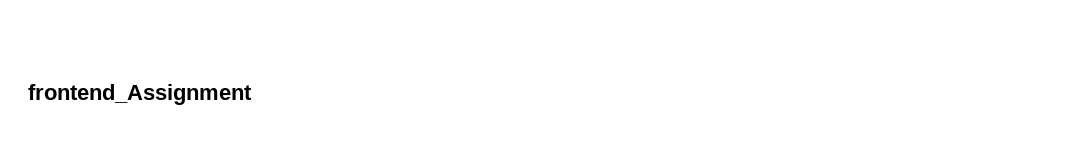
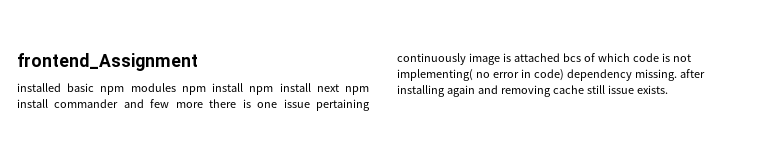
(252, 94) none -> [17,83,370,95] [17,99,371,111] [397,53,691,65] [397,69,705,81] [397,85,668,97] // installed basic npm modules npm install npm install next npm install commander and few more there is one issue pertaining continuously image is attached bcs of which code is not implementing( no error in code) dependency missing. after installing again and removing cache still issue exists.

